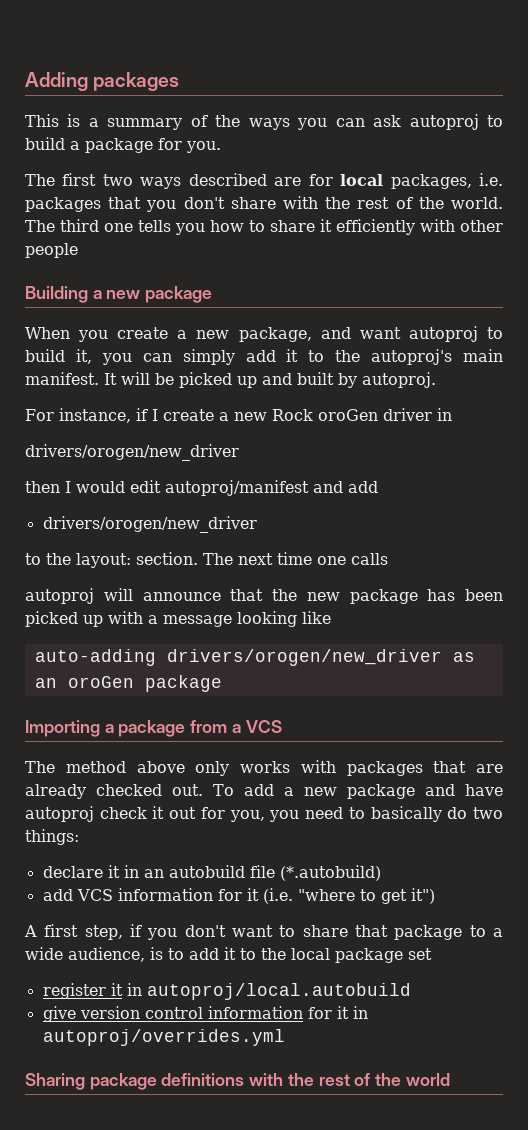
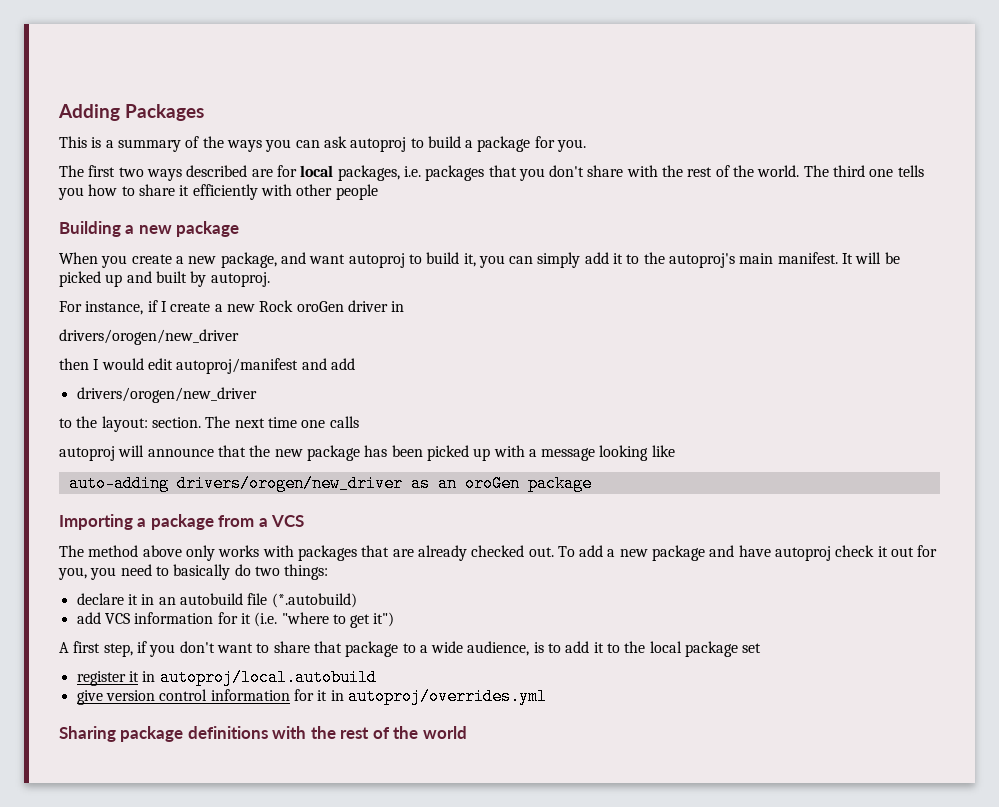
[93,72,180,91] packages -> [125,104,204,121] Packages

